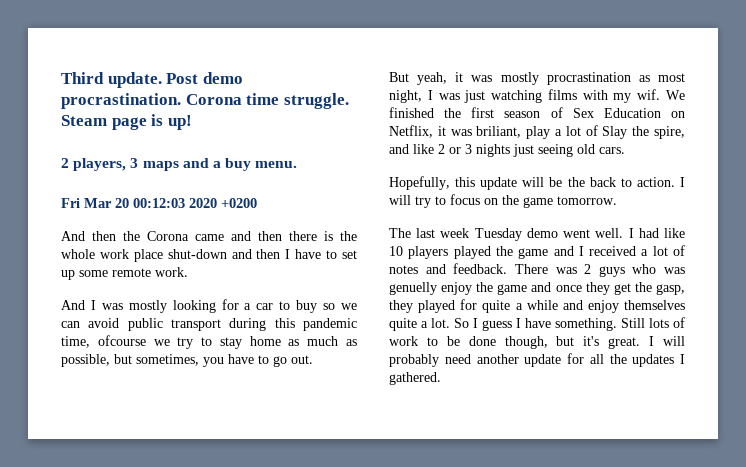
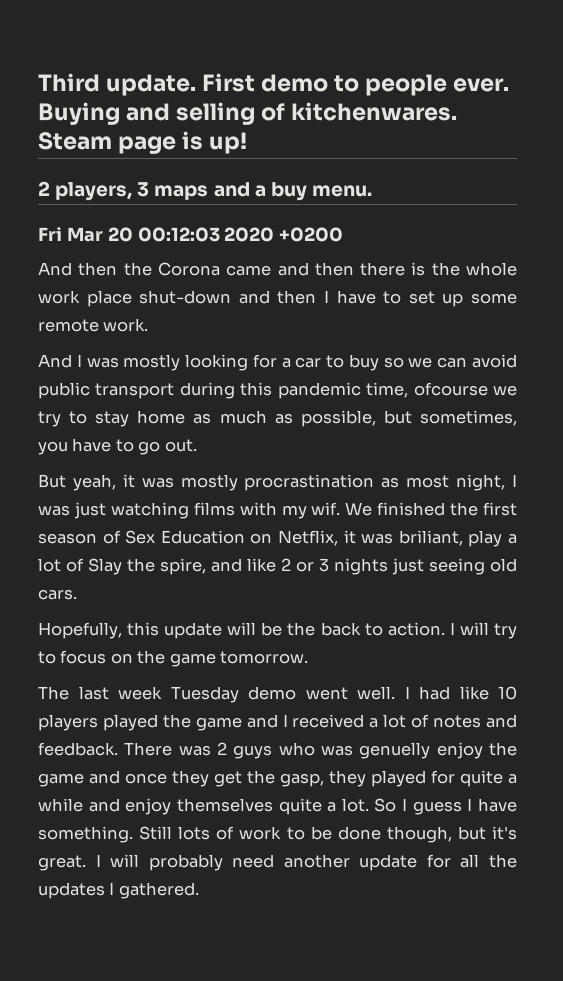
[166,72,243,84] [61,93,349,109] Post demo procrastination. Corona time struggle. -> [202,73,510,96] [38,102,458,125] First demo to people ever. Buying and selling of kitchenwares.

